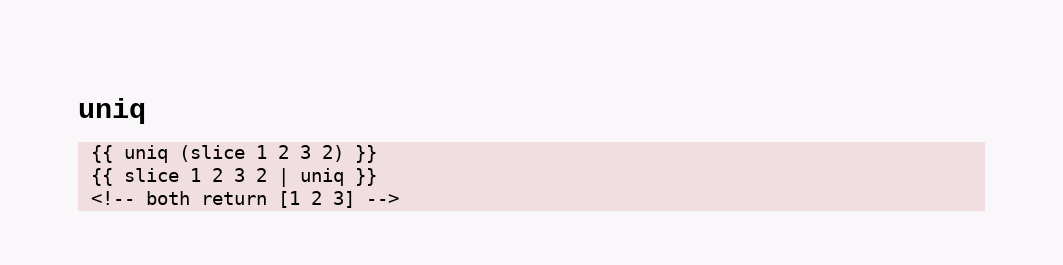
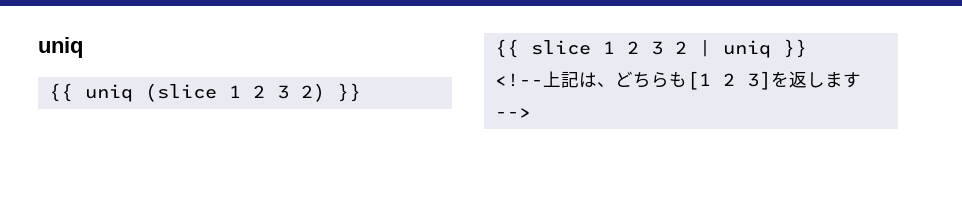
[145,191,267,205] both return -> [542,71,687,88] 上記は、どちらも
(355, 199) none -> [770,71,861,88] を返します

